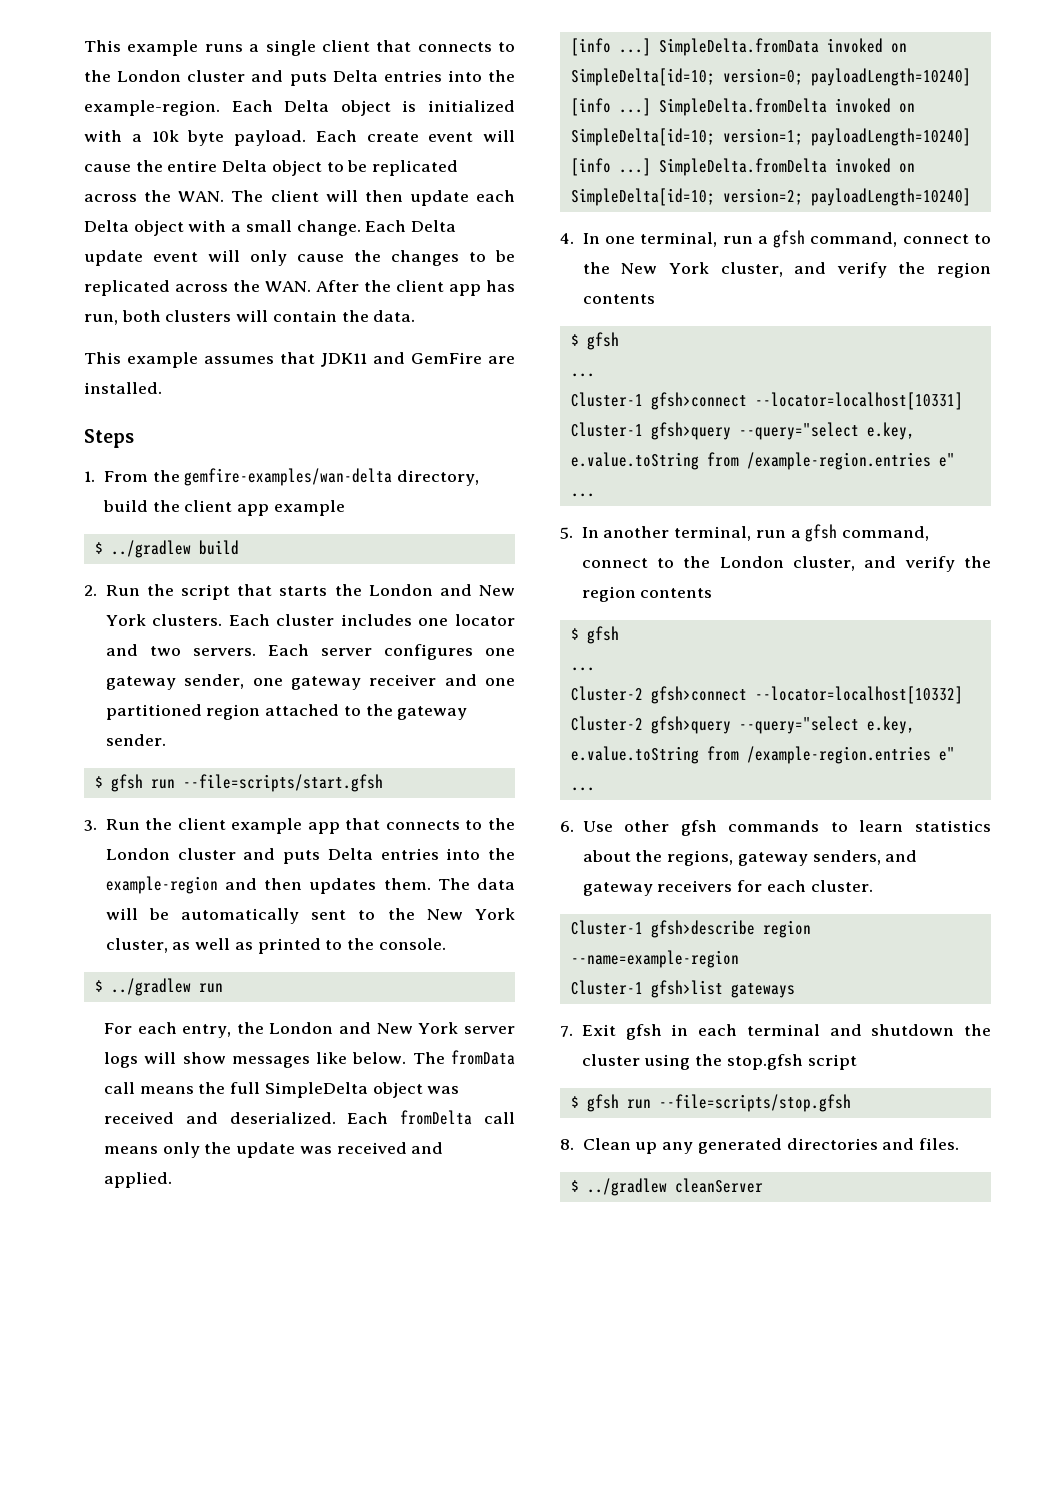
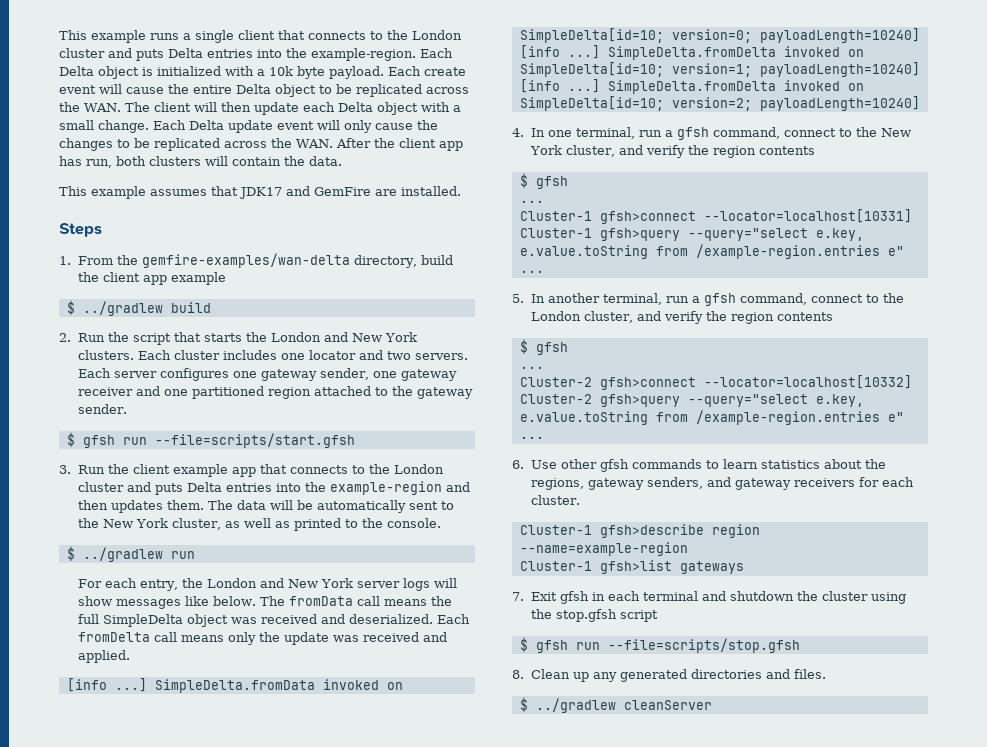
[321,353,367,367] JDK11 -> [239,187,282,199] JDK17

